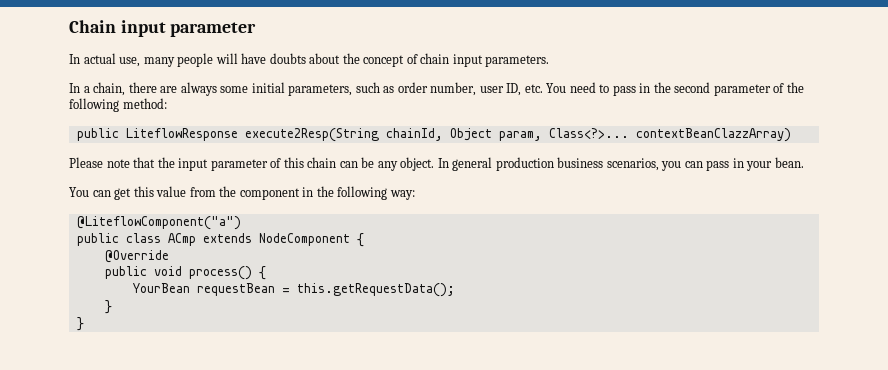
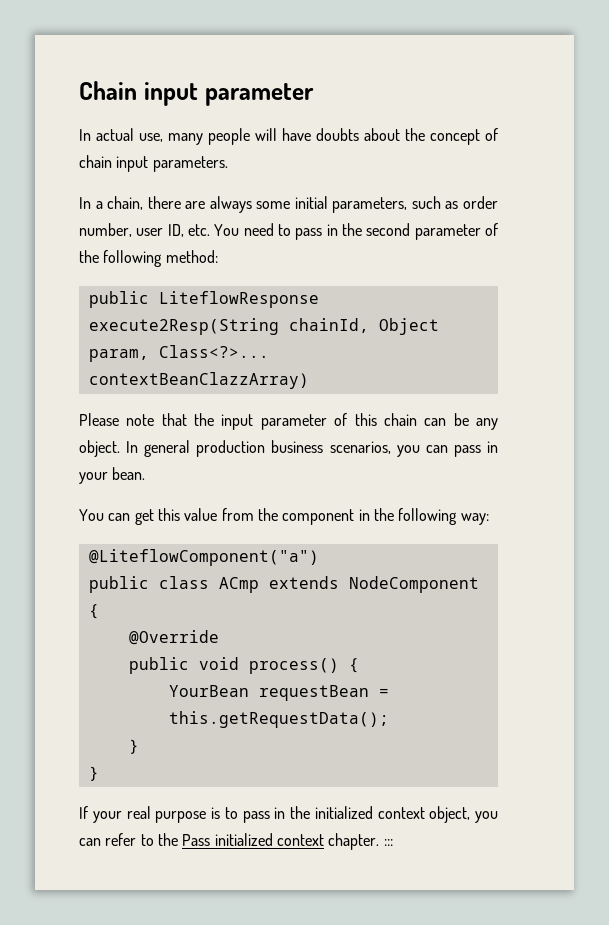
(84, 324) none -> [79,806,498,823] [79,833,393,850] // If your real purpose is to pass in the initialized context object, you can refer to the Pass initialized context chapter. :::

